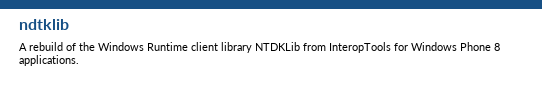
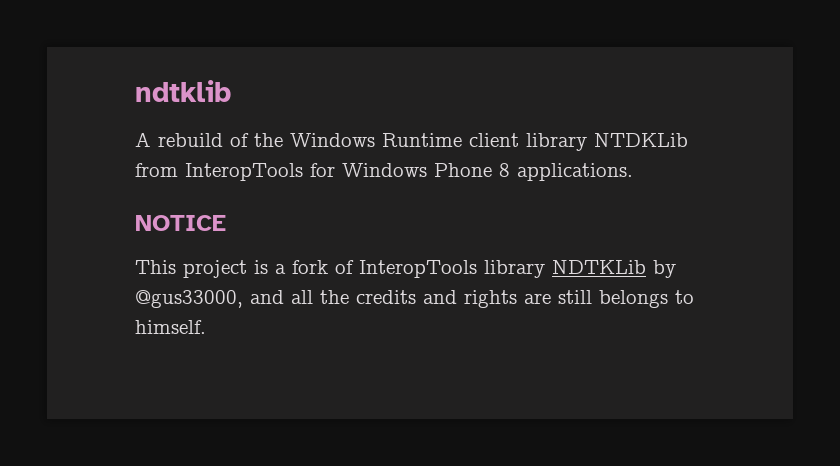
(79, 60) none -> [135,215,226,231] [135,260,676,278] [135,290,694,308] [135,320,206,334] // NOTICE // This project is a fork of InteropTools library NDTKLib by @gus33000, and all the credits and rights are still belongs to himself.

